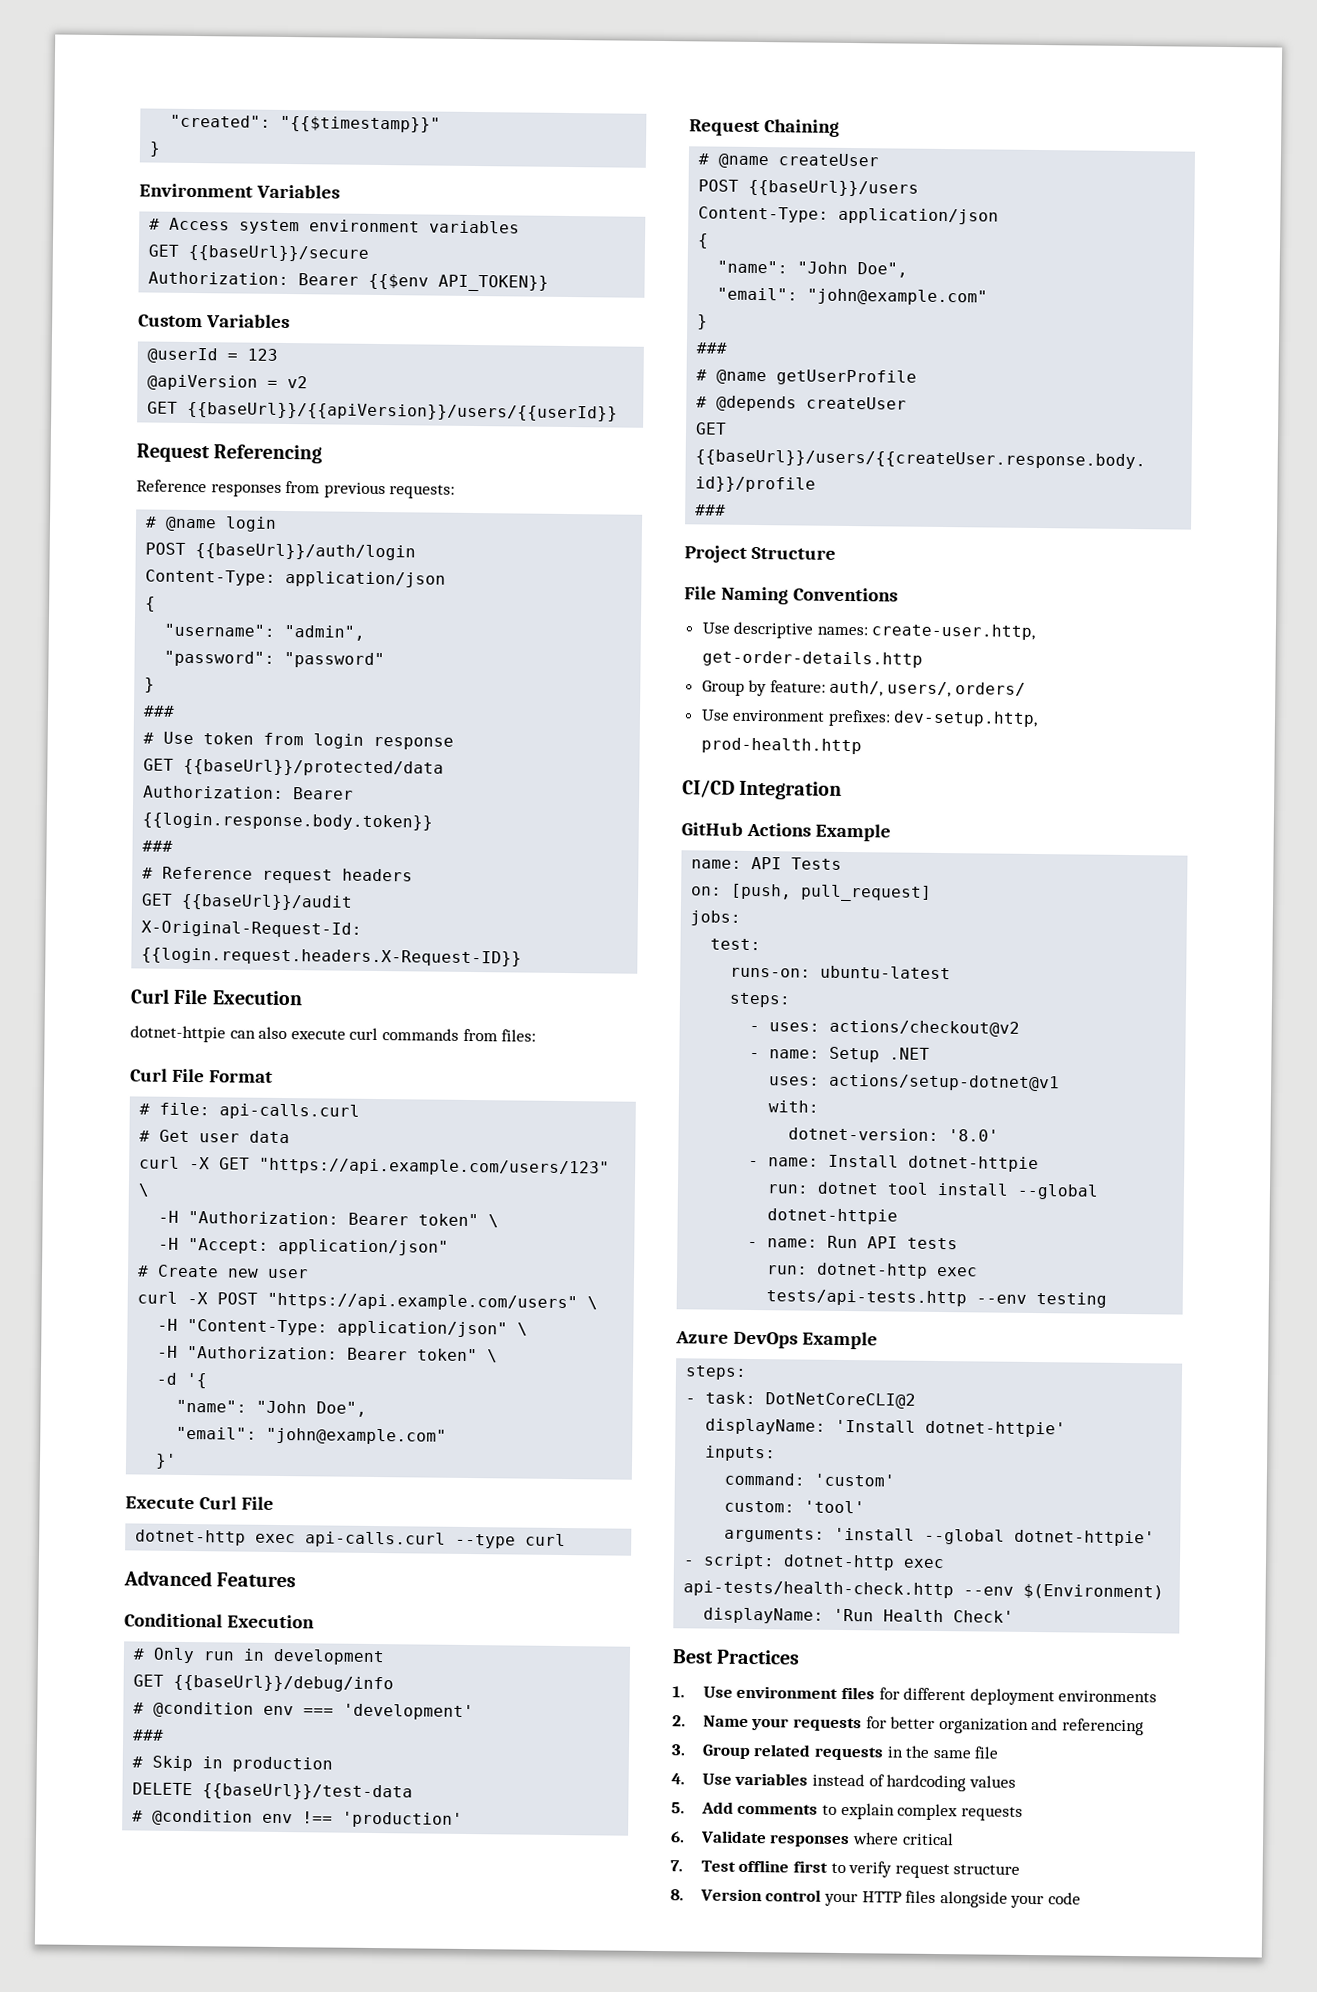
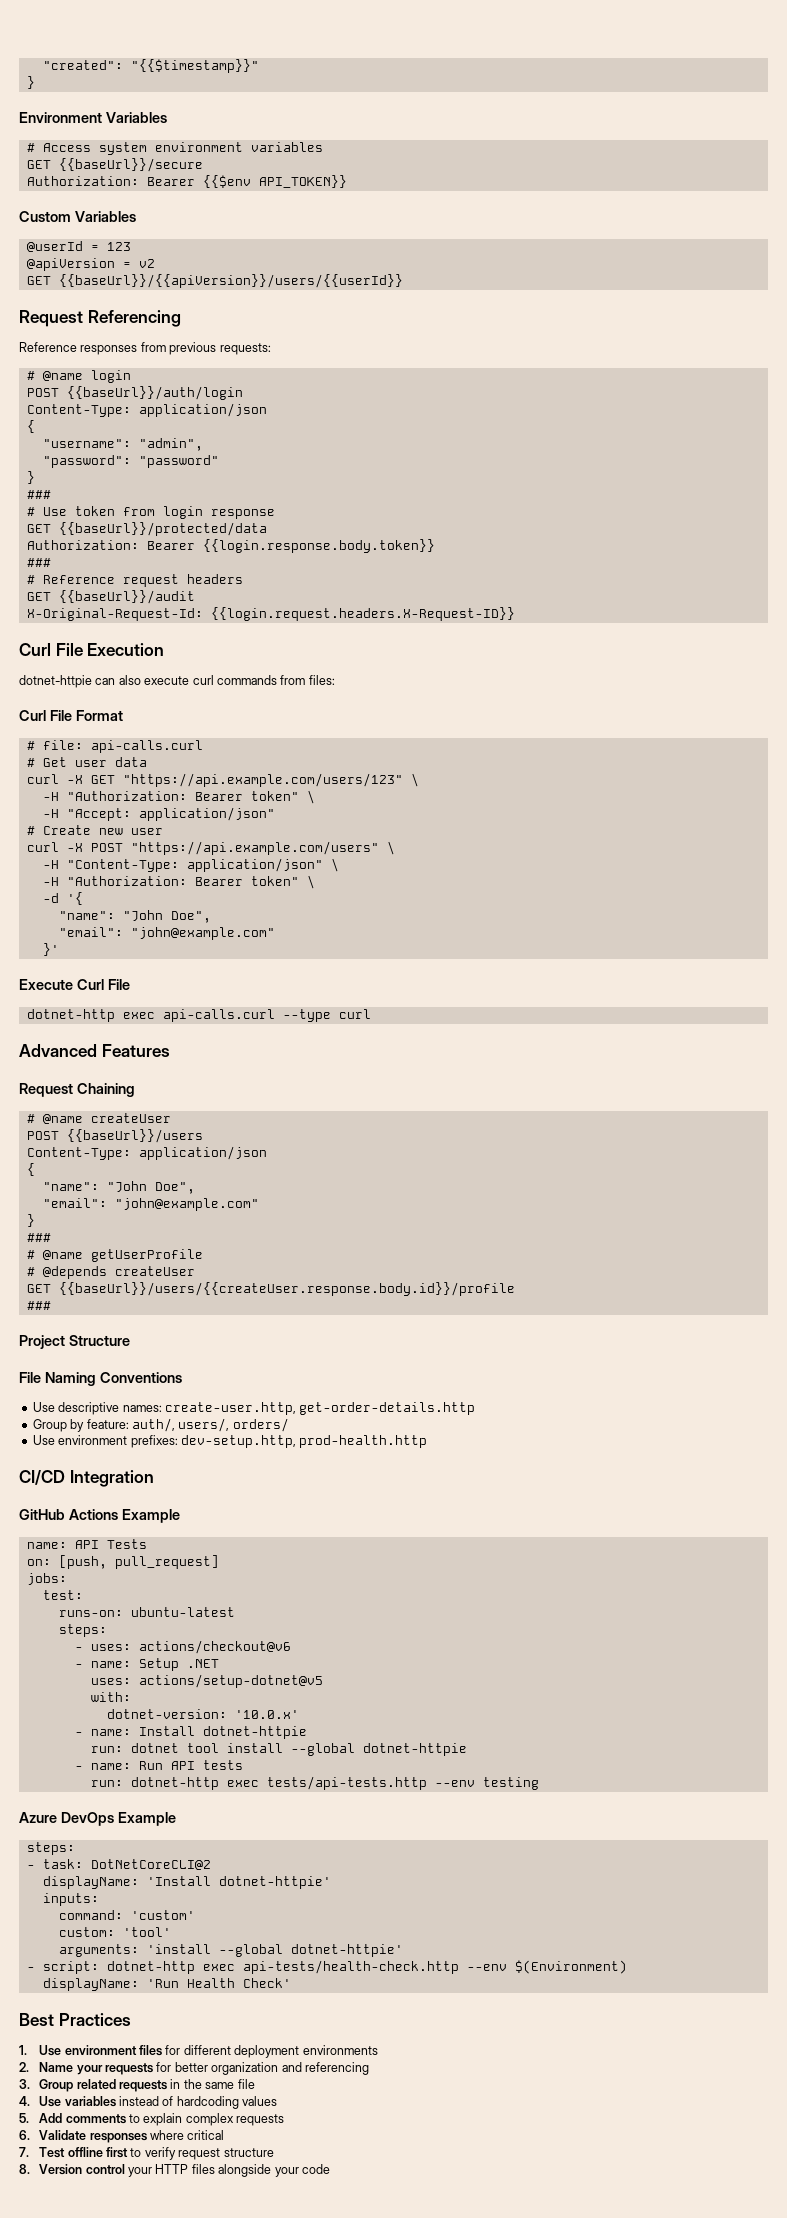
[124,1613,315,1629] [133,1647,386,1666] [133,1674,395,1693] [133,1701,475,1721] [133,1729,165,1741] [132,1755,334,1773] [132,1782,414,1801] [132,1809,464,1828] // Conditional Execution // # Only run in development // GET {{baseUrl}}/debug/info // # @condition env === 'development' // ### // # Skip in production // DELETE {{baseUrl}}/test-data // # @condition env !== 'production' -> (170, 1050) none
[829,1019,1021,1037] actions/checkout@v2 -> [138,1640,291,1654] actions/checkout@v6
[829,1073,1061,1092] actions/setup-dotnet@v1 -> [138,1674,323,1688] actions/setup-dotnet@v5
[948,1129,1000,1142] '8.0' -> [234,1710,299,1719] '10.0.x'

